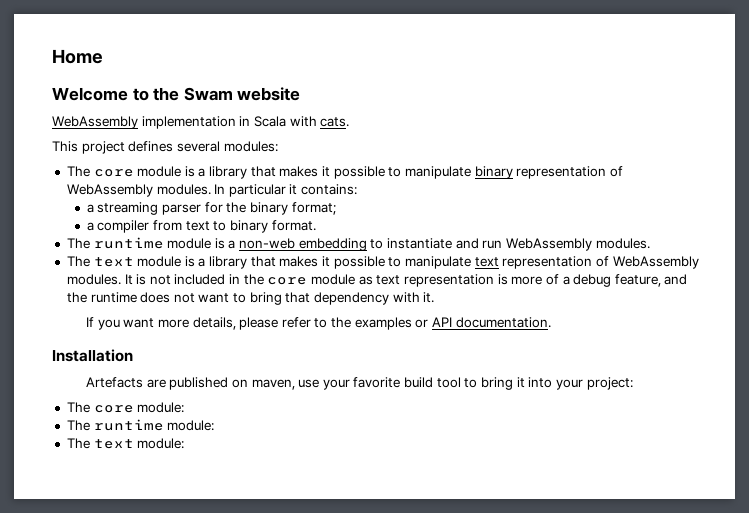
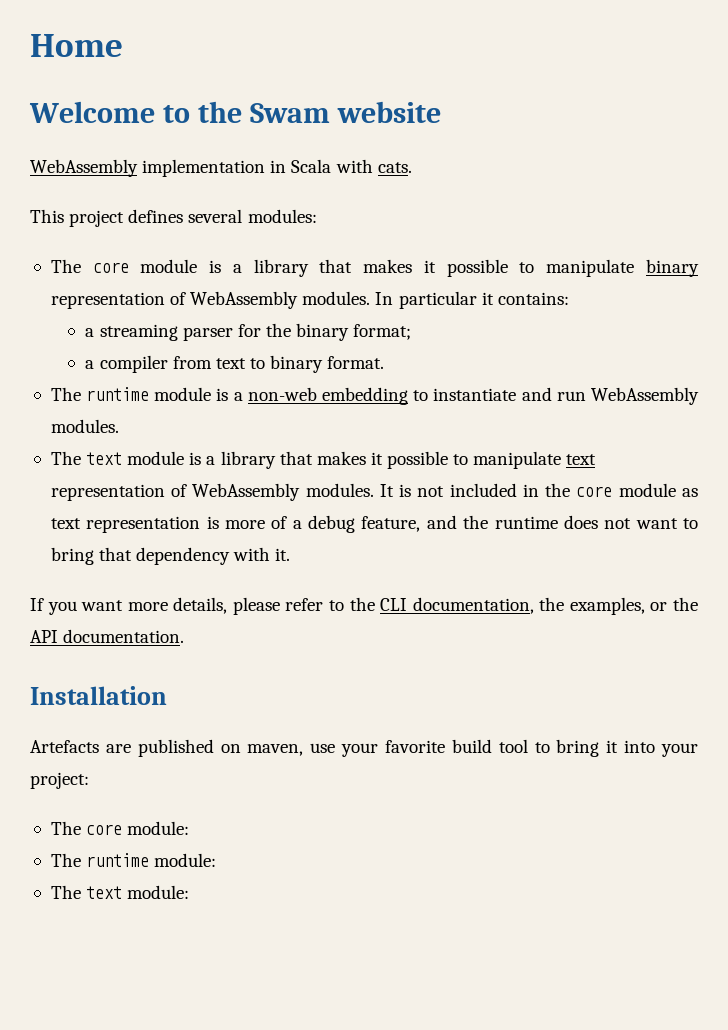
[354,317,429,330] examples or -> [380,597,698,615] CLI documentation, the examples, or the

